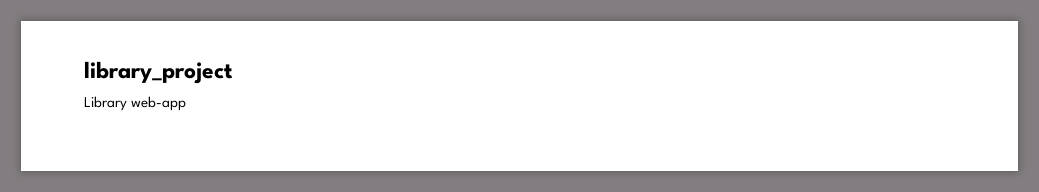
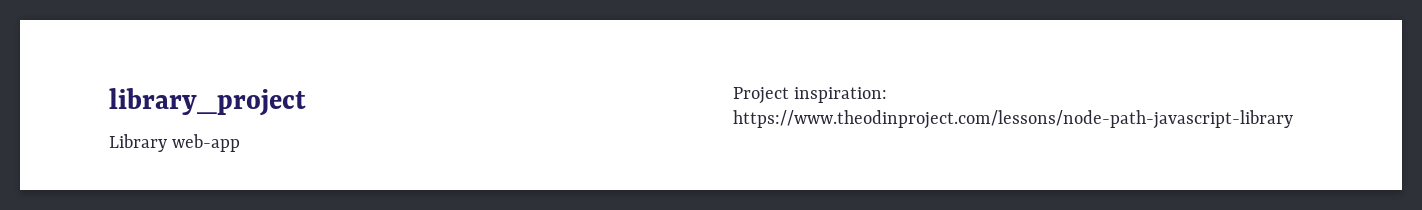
(187, 103) none -> [733,87,888,104] [733,110,1293,129] // Project inspiration: https://www.theodinproject.com/lessons/node-path-javascript-library

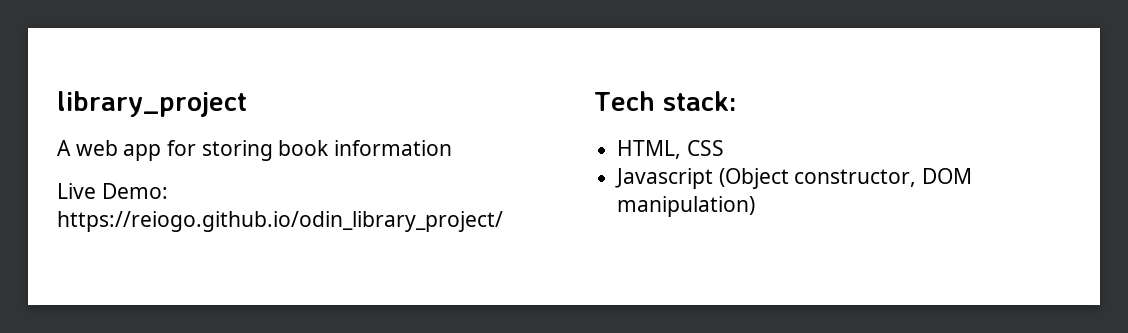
[109,134,241,152] [733,87,888,104] [733,110,1293,129] Library web-app // Project inspiration: https://www.theodinproject.com/lessons/node-path-javascript-library -> [57,140,453,161] [57,183,168,199] [57,211,503,232] [594,91,737,111] [617,140,724,159] [615,168,973,189] [617,196,756,217] A web app for storing book information // Live Demo: https://reiogo.github.io/odin_library_project/ // Tech stack: // HTML, CSS // Javascript (Object constructor, DOM manipulation)

